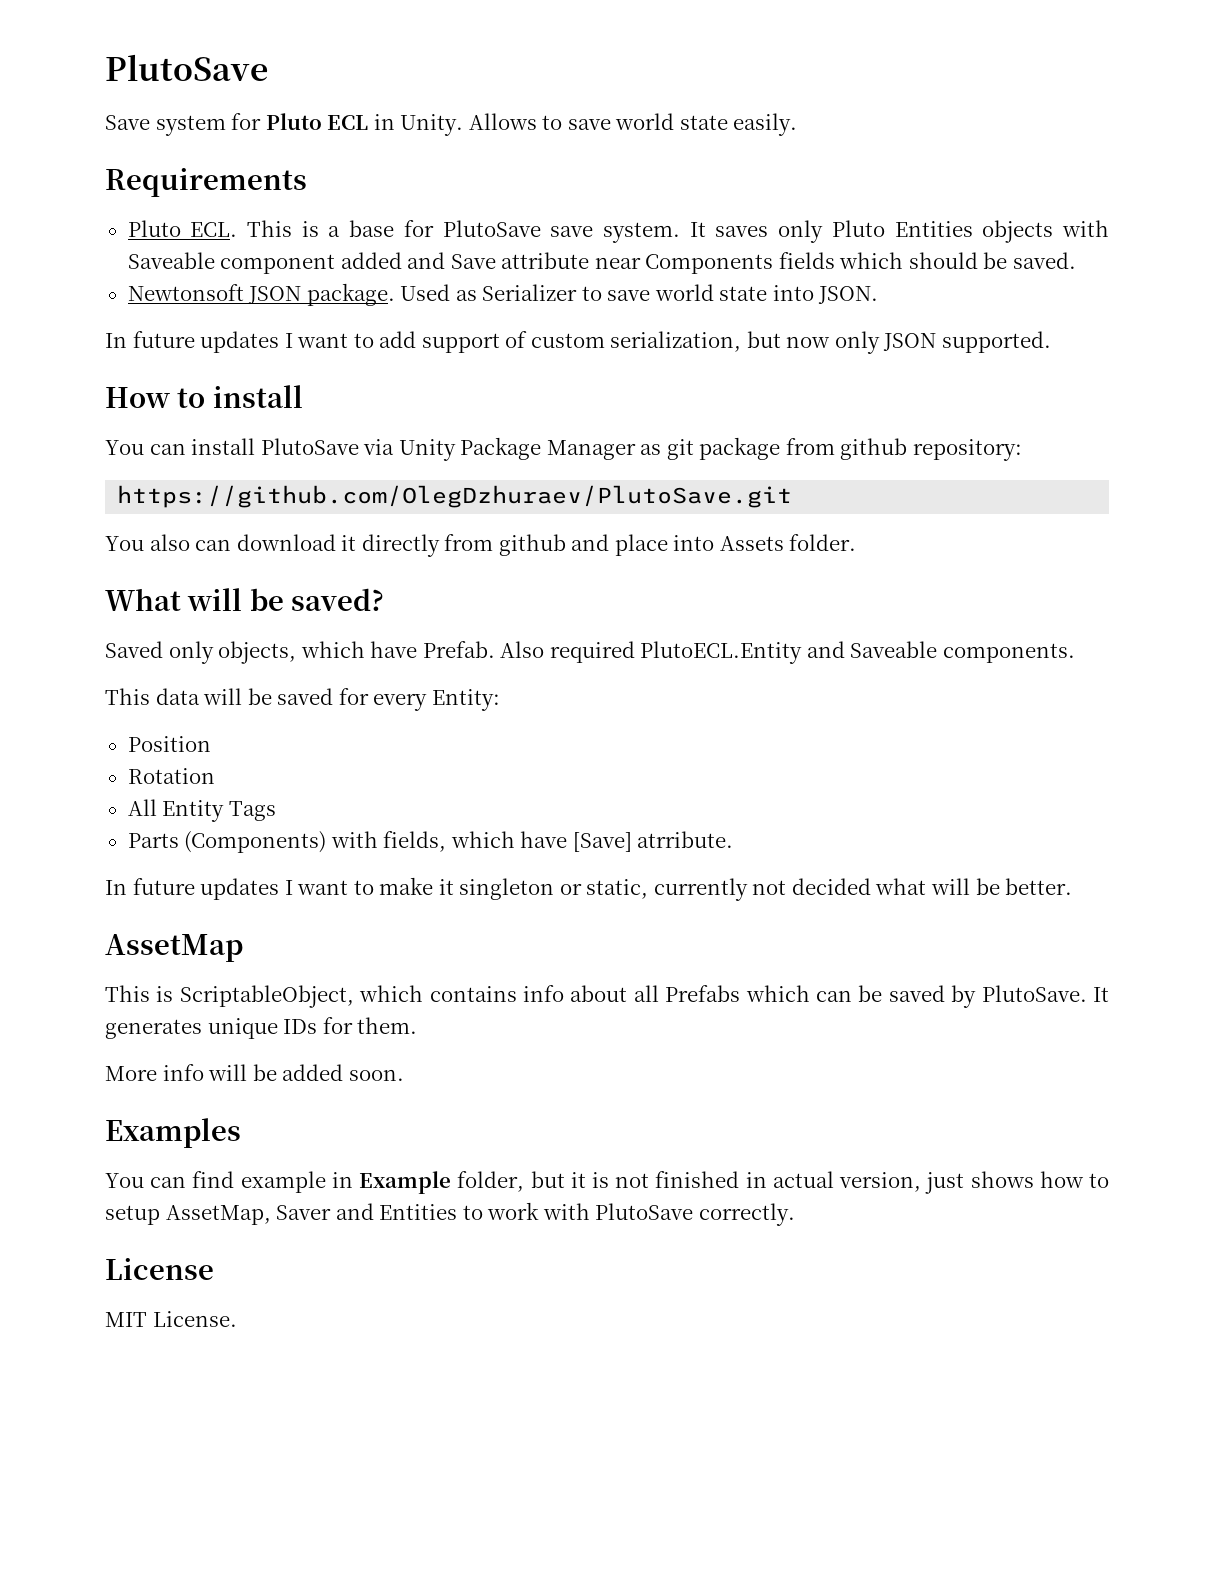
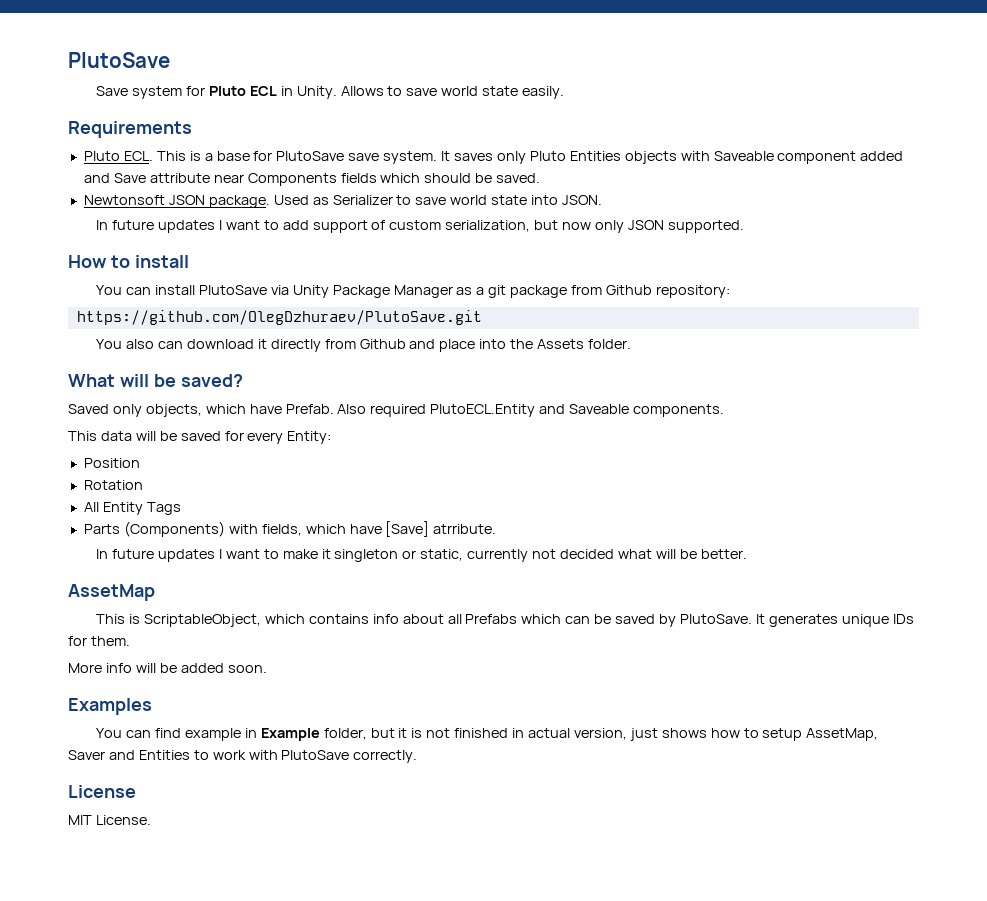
(662, 449) none -> [476,287,485,295] a
[840,438,908,460] github -> [605,285,652,295] Github
[498,534,566,556] github -> [359,339,406,349] Github
(715, 543) none -> [510,339,534,349] the

